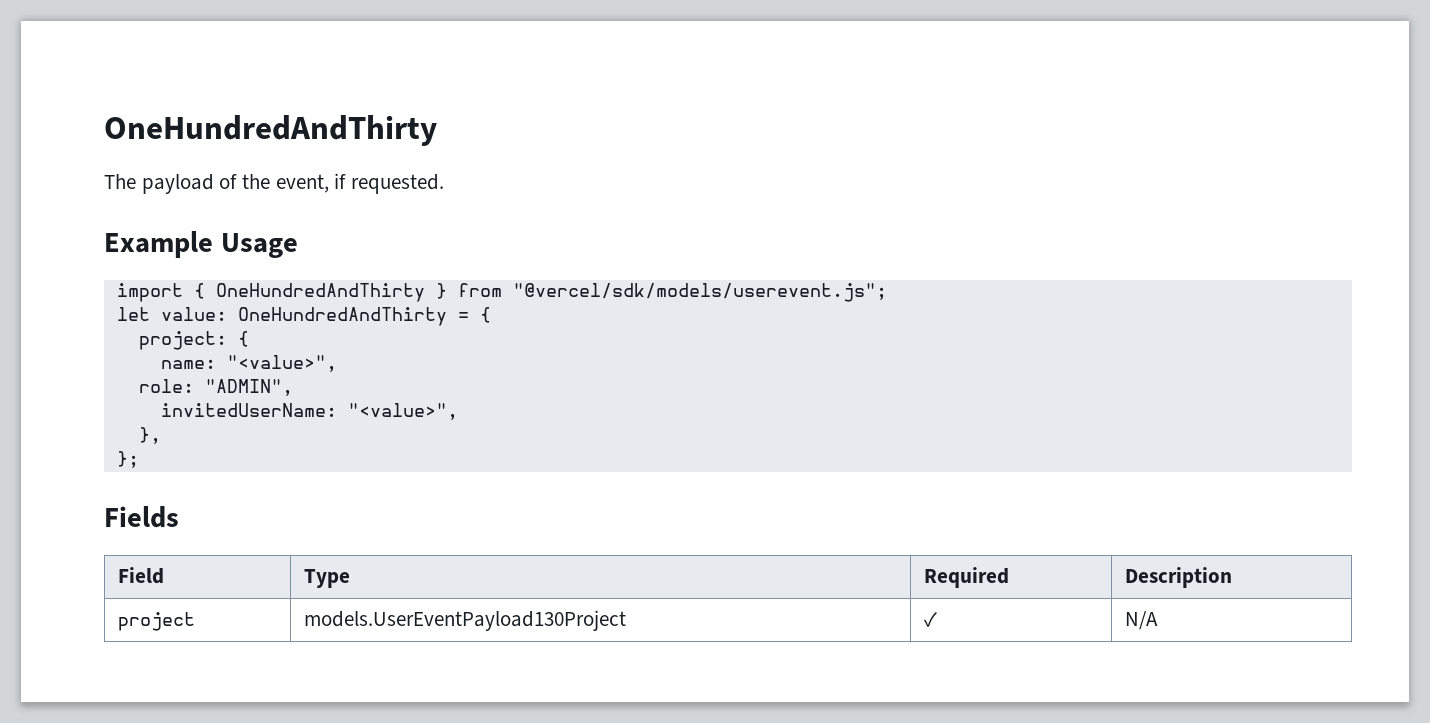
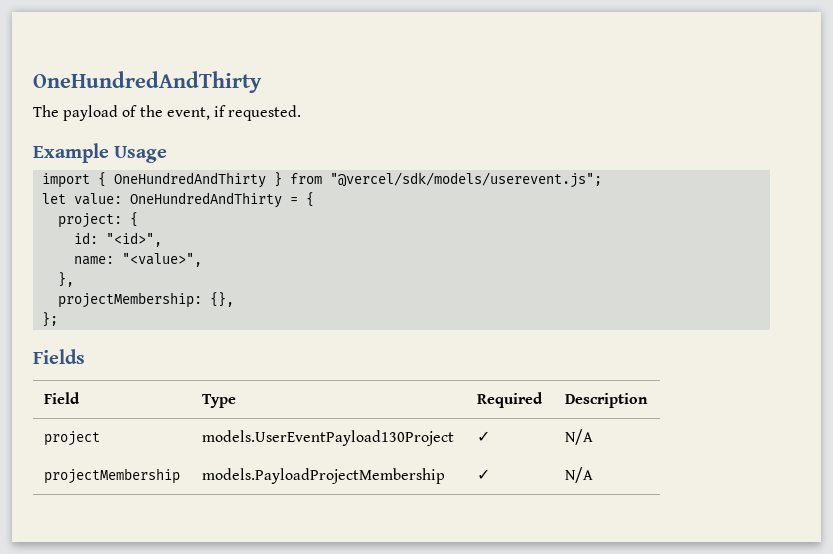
(249, 339) none -> [74,232,163,247] // id: "<id>",
[138,379,293,396] [160,403,458,420] [138,427,161,444] role: "ADMIN", // invitedUserName: "<value>", // }, -> [58,272,75,287] [58,292,235,308] }, // projectMembership: {},
(1158, 620) none -> [43,468,180,484] [201,468,445,484] [476,469,490,480] [564,467,593,483] // projectMembership | models.PayloadProjectMembership | ✓ | N/A

